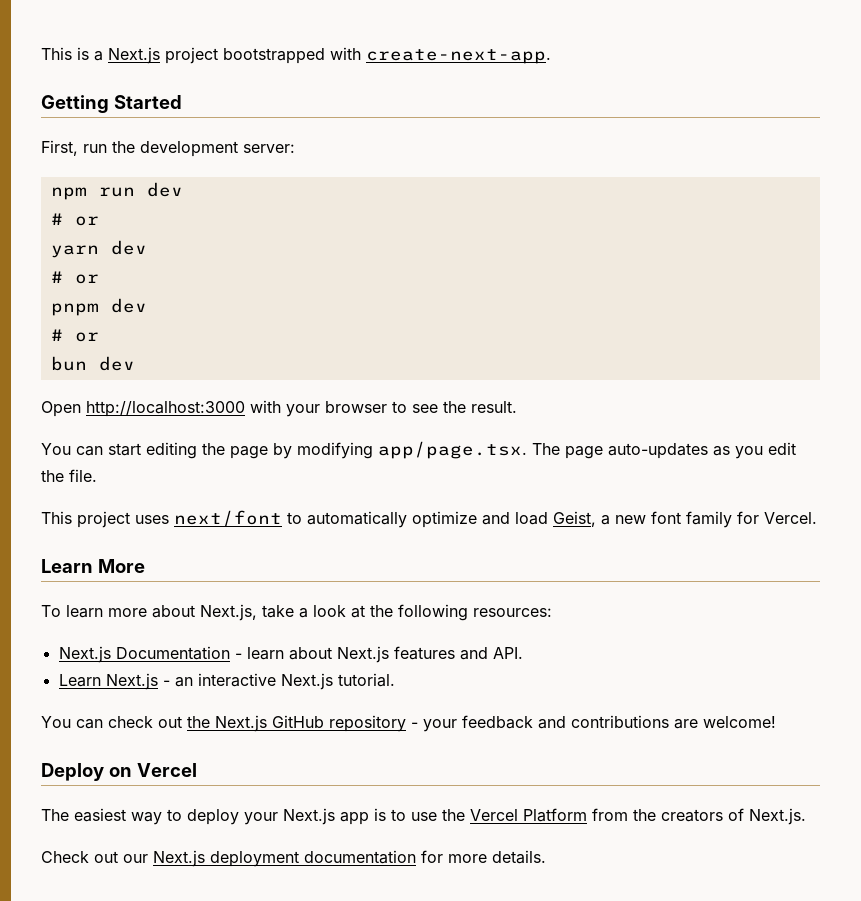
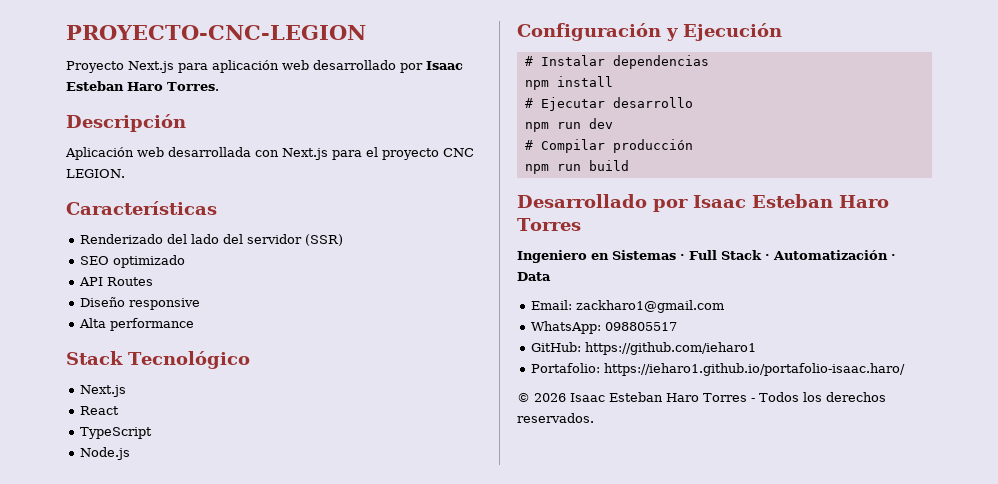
[41,47,551,64] [41,95,182,113] [41,140,295,157] [50,182,183,200] [50,213,99,226] [50,240,147,258] [50,271,99,284] [50,298,147,316] [50,329,99,342] [50,356,135,371] [41,400,517,417] [41,441,796,459] [41,469,97,482] [41,510,817,528] [41,559,145,573] [41,604,552,621] [58,646,523,663] [58,673,395,690] [41,715,776,732] [41,763,197,781] [41,808,806,825] [41,850,546,867] This is a Next.js project bootstrapped with create-next-app. // Getting Started // First, run the development server: // npm run dev // # or // yarn dev // # or // pnpm dev // # or // bun dev // Open http://localhost:3000 with your browser to see the result. // You can start editing the page by modifying app/page.tsx. The page auto-updates as you edit the file. // This project uses next/font to automatically optimize and load Geist, a new font family for Vercel. // Learn More // To learn more about Next.js, take a look at the following resources: // Next.js Documentation - learn about Next.js features and API. // Learn Next.js - an interactive Next.js tutorial. // You can check out the Next.js GitHub repository - your feedback and contributions are welcome! // Deploy on Vercel // The easiest way to deploy your Next.js app is to use the Vercel Platform from the creators of Next.js. // Check out our Next.js deployment documentation for more details. -> [66,25,366,40] [66,60,463,73] [66,81,219,91] [66,114,186,132] [65,147,474,160] [66,169,125,178] [66,201,217,215] [80,234,344,246] [80,255,186,268] [79,277,154,286] [80,297,201,310] [79,318,195,331] [66,351,250,369] [80,385,127,397] [80,406,120,415] [80,427,153,439] [80,447,131,460] [517,23,782,41] [524,55,709,69] [524,76,613,90] [524,97,693,111] [524,118,613,132] [524,139,693,153] [524,160,629,174] [517,194,889,212] [517,218,581,231] [517,250,896,263] [517,272,551,281] [531,300,725,313] [531,321,678,334] [531,342,757,355] [531,363,906,376] [517,392,886,402] [517,413,594,423] PROYECTO-CNC-LEGION // Proyecto Next.js para aplicación web desarrollado por Isaac Esteban Haro Torres. // Descripción // Aplicación web desarrollada con Next.js para el proyecto CNC LEGION. // Características // Renderizado del lado del servidor (SSR) // SEO optimizado // API Routes // Diseño responsive // Alta performance // Stack Tecnológico // Next.js // React // TypeScript // Node.js // Configuración y Ejecución // # Instalar dependencias // npm install // # Ejecutar desarrollo // npm run dev // # Compilar producción // npm run build // Desarrollado por Isaac Esteban Haro Torres // Ingeniero en Sistemas · Full Stack · Automatización · Data // Email: zackharo1@gmail.com // WhatsApp: 098805517 // GitHub: https://github.com/ieharo1 // Portafolio: https://ieharo1.github.io/portafolio-isaac.haro/ // © 2026 Isaac Esteban Haro Torres - Todos los derechos reservados.

